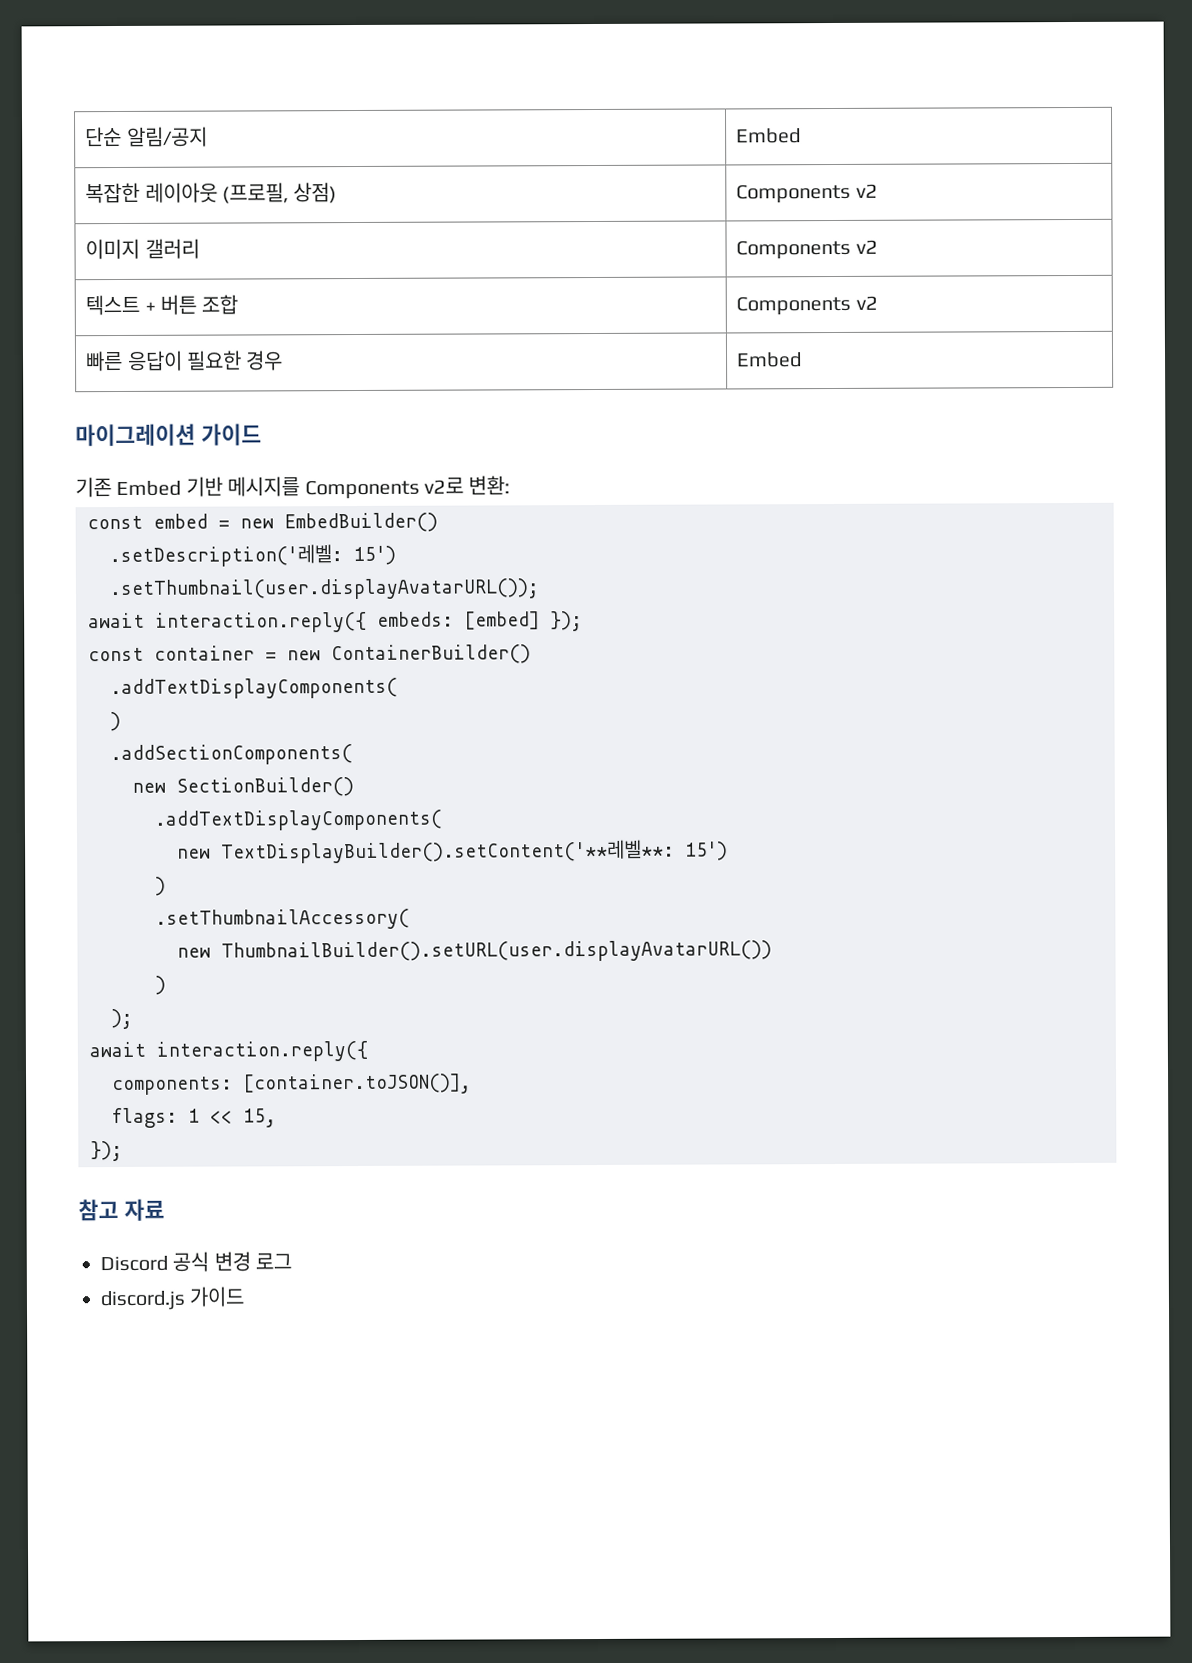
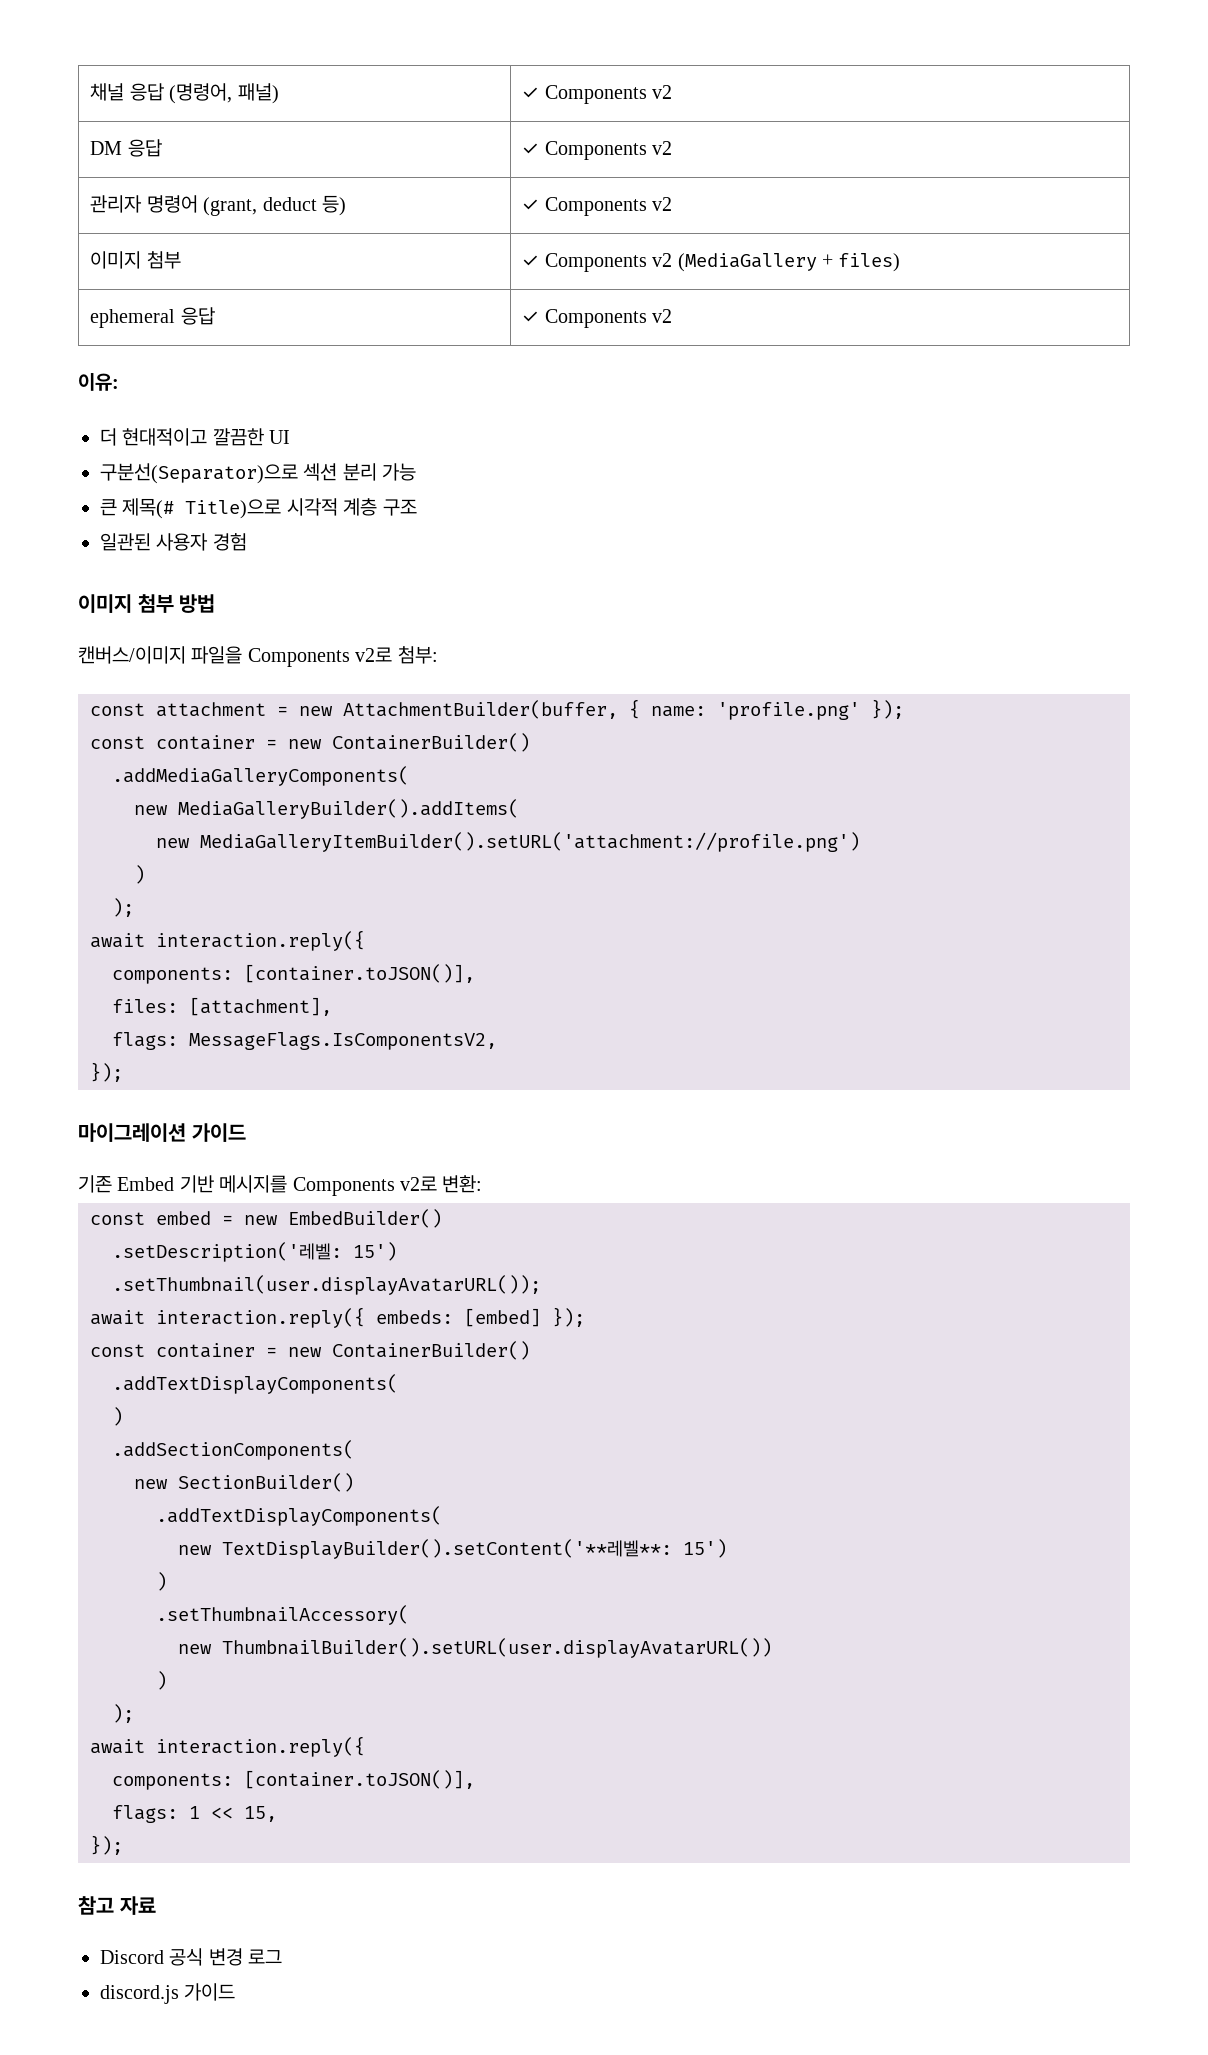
[85,126,208,147] [736,128,802,144] [85,182,338,204] 단순 알림/공지 | Embed // 복잡한 레이아웃 (프로필, 상점) | -> [90,83,279,104] [522,85,673,104] [90,139,162,157] [522,141,673,160] [90,195,346,216] [522,199,540,211] 채널 응답 (명령어, 패널) | ✓ Components v2 // DM 응답 | ✓ Components v2 // 관리자 명령어 (grant, deduct 등) | ✓
[144,238,200,259] [736,239,878,260] [85,294,239,316] [736,295,878,316] [85,350,284,372] [736,352,803,368] 갤러리 | Components v2 // 텍스트 + 버튼 조합 | Components v2 // 빠른 응답이 필요한 경우 | Embed -> [146,251,181,269] [522,253,901,272] [90,307,215,328] [522,309,673,328] [78,373,119,391] [100,428,291,446] [100,463,417,484] [100,498,417,519] [100,533,247,551] [78,594,216,613] [78,646,438,667] [90,699,904,720] [90,733,530,752] [112,766,409,786] [134,799,519,819] [156,832,860,852] [134,865,145,884] [112,898,134,917] [90,930,365,951] [112,964,475,984] [112,997,332,1016] [112,1032,497,1050] [90,1062,123,1082] 첨부 | ✓ Components v2 (MediaGallery + files) // ephemeral 응답 | ✓ Components v2 // 이유: // 더 현대적이고 깔끔한 UI // 구분선(Separator)으로 섹션 분리 가능 // 큰 제목(# Title)으로 시각적 계층 구조 // 일관된 사용자 경험 // 이미지 첨부 방법 // 캔버스/이미지 파일을 Components v2로 첨부: // const attachment = new AttachmentBuilder(buffer, { name: 'profile.png' }); // const container = new ContainerBuilder() // .addMediaGalleryComponents( // new MediaGalleryBuilder().addItems( // new MediaGalleryItemBuilder().setURL('attachment://profile.png') // ) // ); // await interaction.reply({ // components: [container.toJSON()], // files: [attachment], // flags: MessageFlags.IsComponentsV2, // });

